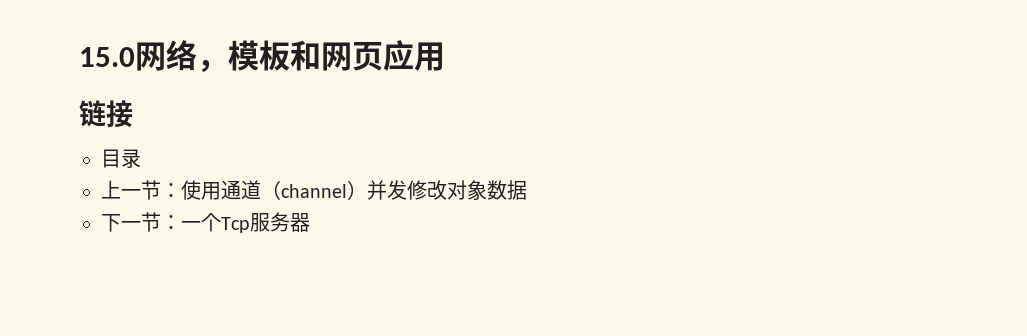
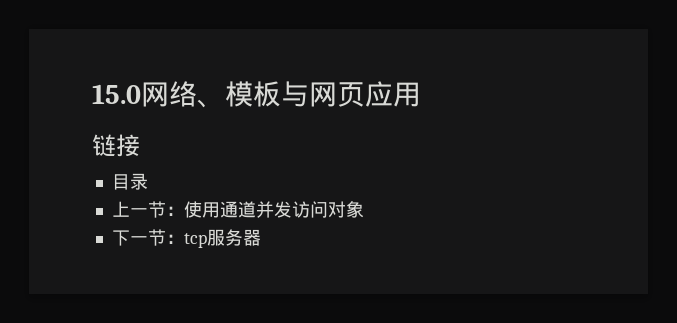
[197,40,321,73] ，模板和 -> [197,81,309,108] 、模板与
[261,180,447,200] （channel）并发修改 -> [255,201,328,218] 并发访问
[487,180,527,200] 数据 -> (364, 209) none
[181,213,250,233] 一个Tcp -> [183,233,207,248] tcp

